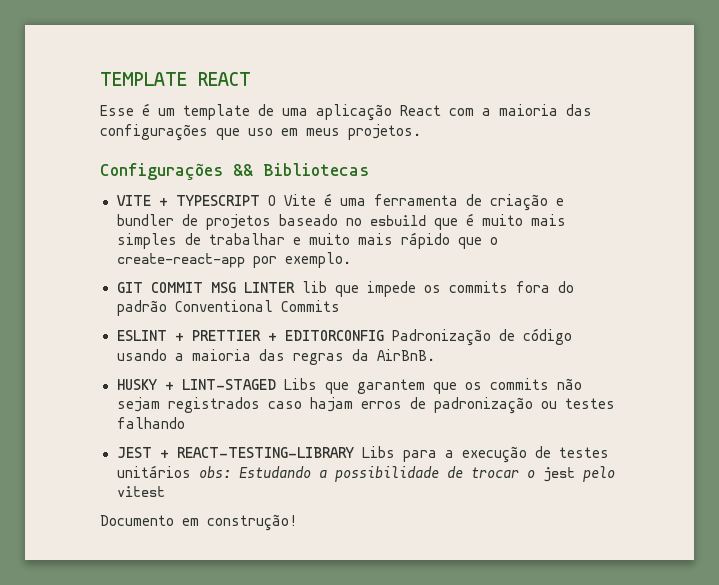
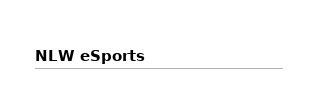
[100,72,251,86] [100,103,592,121] [100,124,421,141] [100,163,369,180] [116,193,564,211] [116,213,566,230] [116,232,498,249] [116,252,351,268] [116,281,574,297] [116,300,340,316] [116,328,572,346] [116,349,435,365] [116,378,582,394] [116,397,615,414] [116,417,185,429] [116,446,609,463] [116,465,615,482] [116,486,165,497] [100,514,298,531] TEMPLATE REACT // Esse é um template de uma aplicação React com a maioria das configurações que uso em meus projetos. // Configurações && Bibliotecas // VITE + TYPESCRIPT O Vite é uma ferramenta de criação e bundler de projetos baseado no esbuild que é muito mais simples de trabalhar e muito mais rápido que o create-react-app por exemplo. // GIT COMMIT MSG LINTER lib que impede os commits fora do padrão Conventional Commits // ESLINT + PRETTIER + EDITORCONFIG Padronização de código usando a maioria das regras da AirBnB. // HUSKY + LINT-STAGED Libs que garantem que os commits não sejam registrados caso hajam erros de padronização ou testes falhando // JEST + REACT-TESTING-LIBRARY Libs para a execução de testes unitários obs: Estudando a possibilidade de trocar o jest pelo vitest // Documento em construção! -> [35,50,145,64] NLW eSports

